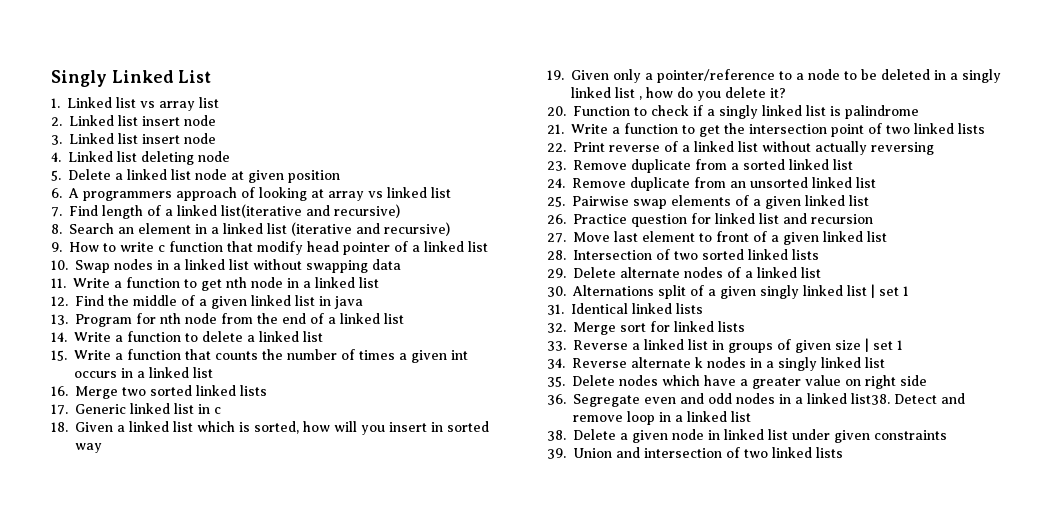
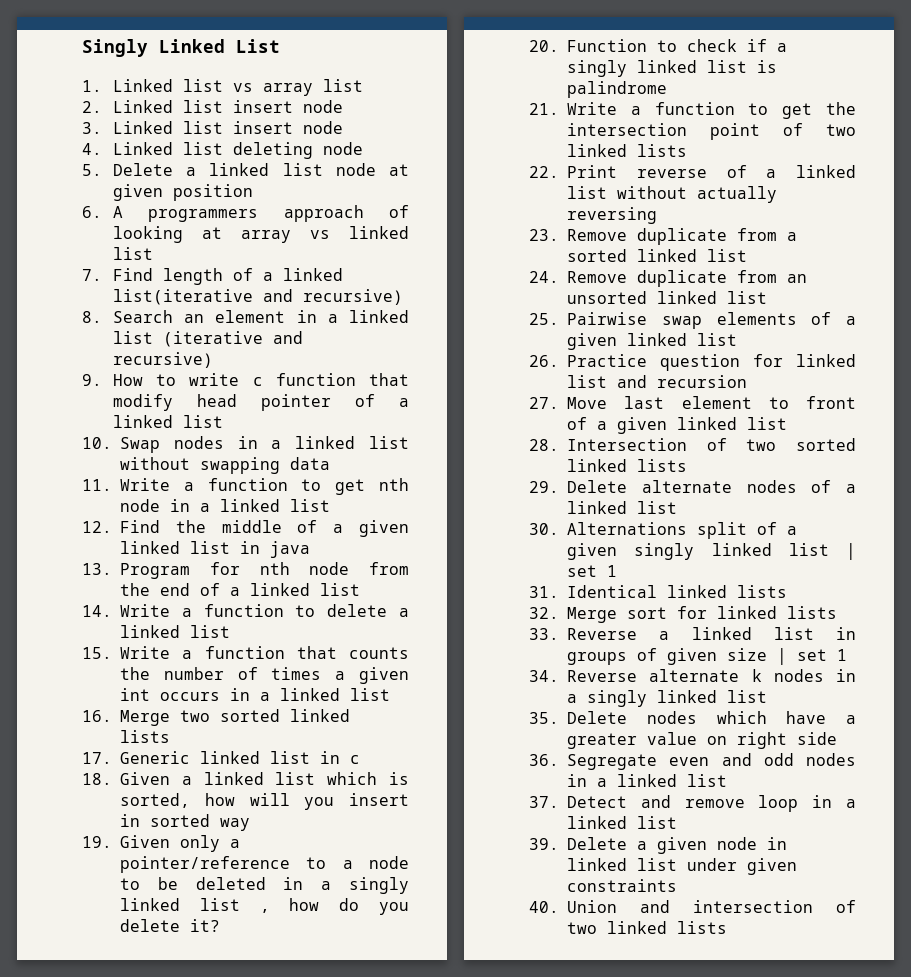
[851,393,890,405] list38. -> [687,774,727,787] [529,796,559,808] list // 37.
[547,430,566,441] 38. -> [529,838,559,850] 39.
[547,448,566,459] 39. -> [529,901,559,913] 40.

